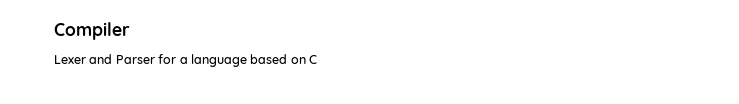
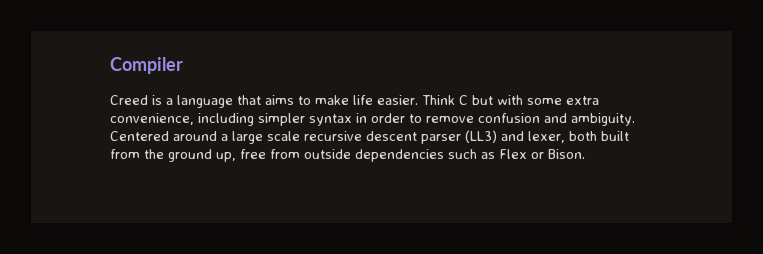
[54,54,317,67] Lexer and Parser for a language based on C -> [110,95,599,108] [110,113,635,126] [110,130,629,144] [110,149,585,162] Creed is a language that aims to make life easier. Think C but with some extra convenience, including simpler syntax in order to remove confusion and ambiguity. Centered around a large scale recursive descent parser (LL3) and lexer, both built from the ground up, free from outside dependencies such as Flex or Bison.

